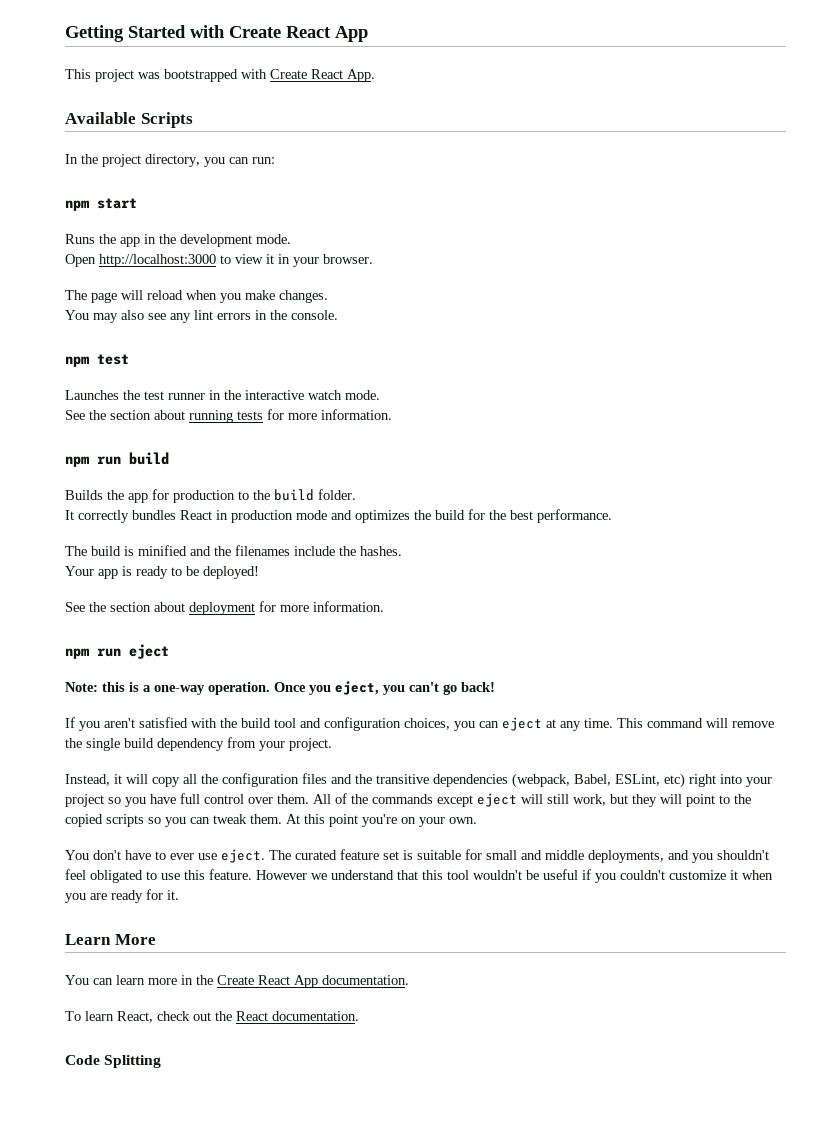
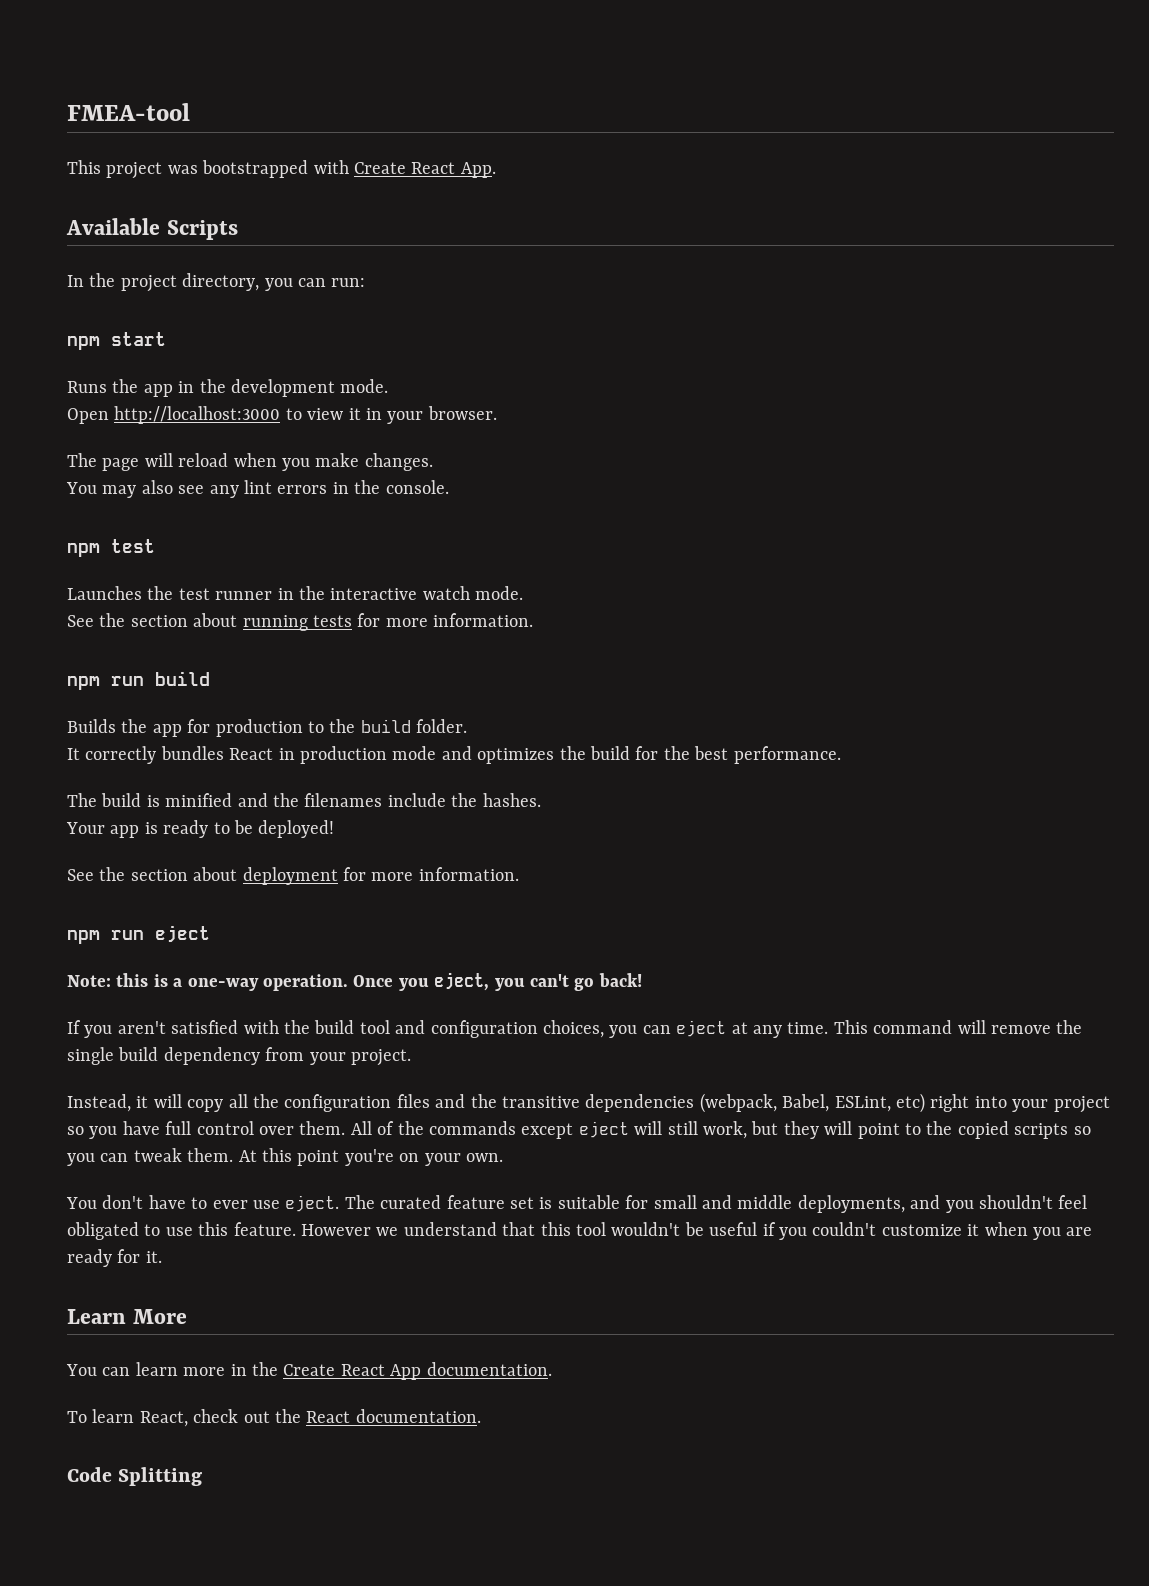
[65,25,368,42] Getting Started with Create React App -> [67,103,190,121] FMEA-tool

